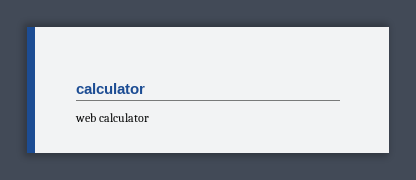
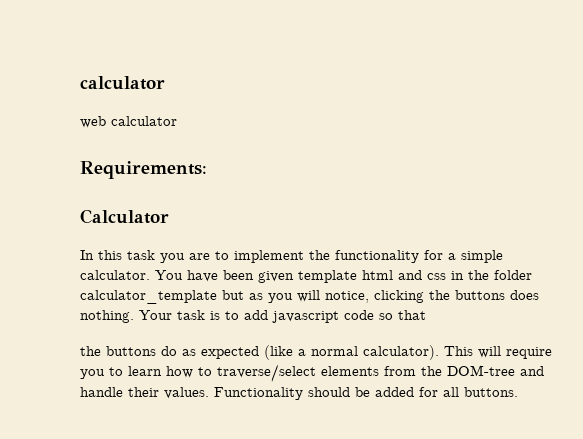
(150, 117) none -> [80,161,207,179] [80,209,169,224] [80,250,503,263] [80,270,532,283] [80,290,539,304] [80,310,426,323] [80,345,552,360] [80,364,544,382] [80,387,518,400] // Requirements: // Calculator // In this task you are to implement the functionality for a simple calculator. You have been given template html and css in the folder calculator_template but as you will notice, clicking the buttons does nothing. Your task is to add javascript code so that // the buttons do as expected (like a normal calculator). This will require you to learn how to traverse/select elements from the DOM-tree and handle their values. Functionality should be added for all buttons.

